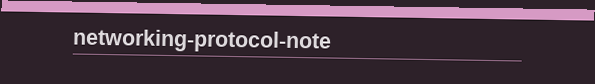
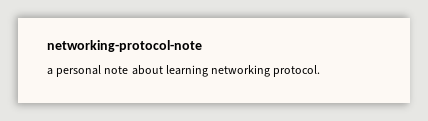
(332, 41) none -> [47,65,321,77] // a personal note about learning networking protocol.

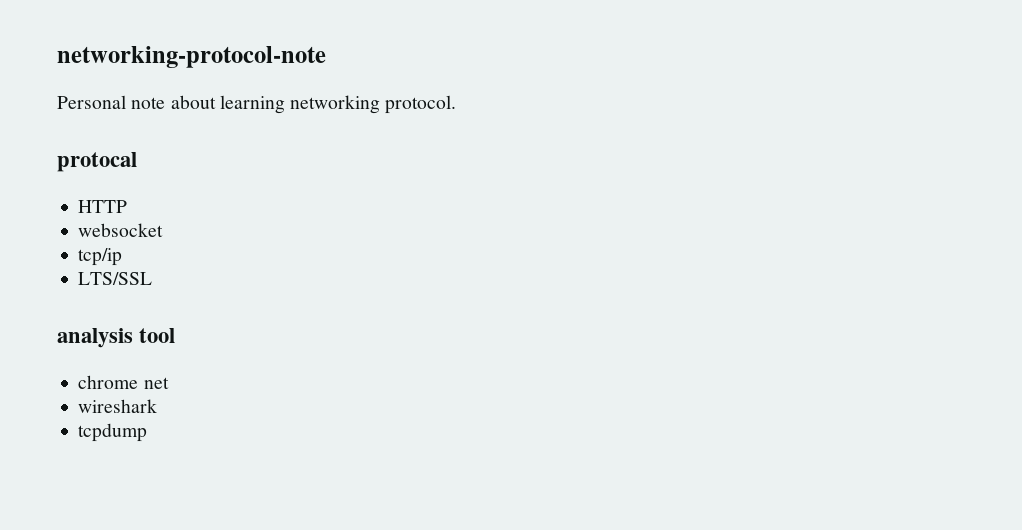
[47,65,102,77] a personal -> [57,95,126,109] Personal
(321, 71) none -> [57,152,137,172] [78,200,128,213] [78,223,164,237] [78,248,123,266] [78,272,153,285] [57,328,176,348] [78,375,169,389] [78,399,158,413] [78,423,148,442] // protocal // HTTP // websocket // tcp/ip // LTS/SSL // analysis tool // chrome net // wireshark // tcpdump

